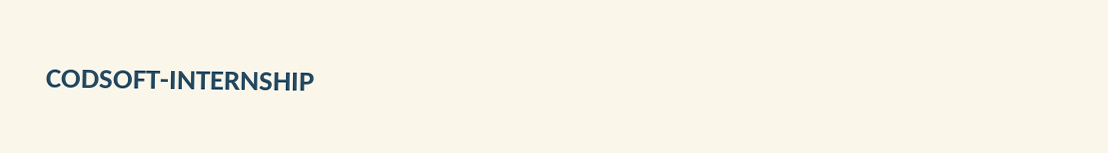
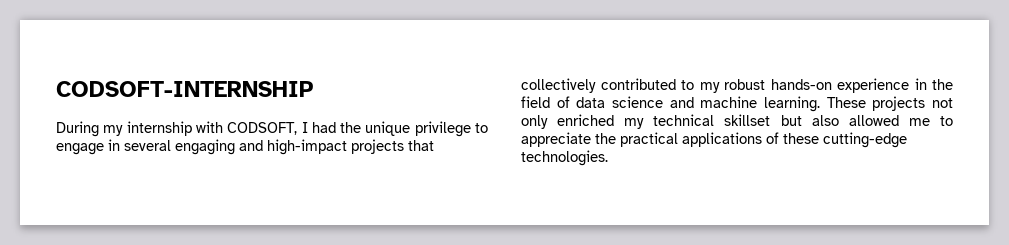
(315, 80) none -> [56,121,489,137] [56,139,434,155] [521,78,953,93] [521,96,953,112] [521,114,953,129] [521,132,907,148] [521,150,608,166] // During my internship with CODSOFT, I had the unique privilege to engage in several engaging and high-impact projects that collectively contributed to my robust hands-on experience in the field of data science and machine learning. These projects not only enriched my technical skillset but also allowed me to appreciate the practical applications of these cutting-edge technologies.

